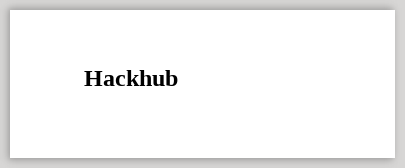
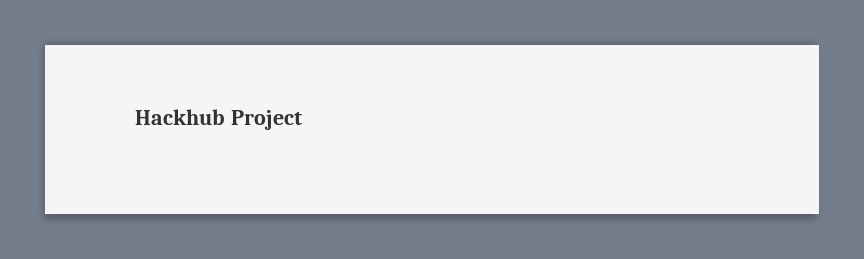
(178, 78) none -> [230,110,302,130] Project

